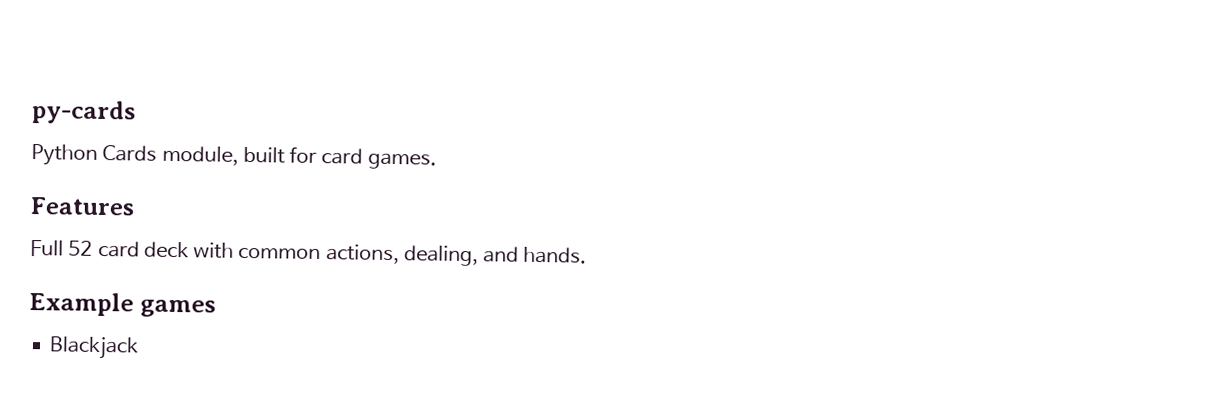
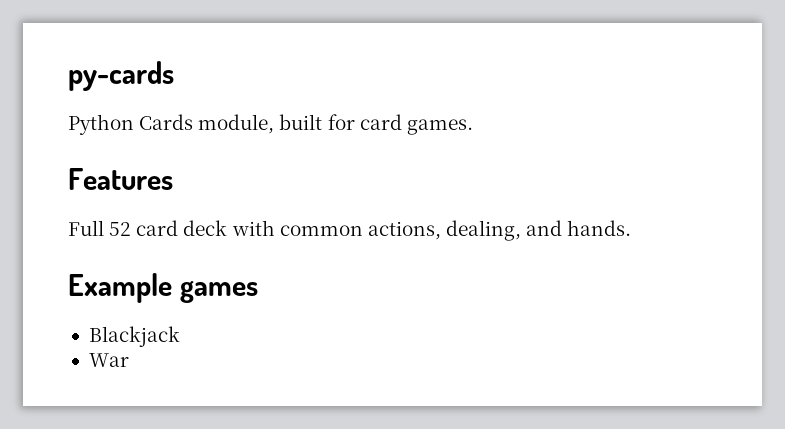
(140, 348) none -> [88,353,129,367] // War

